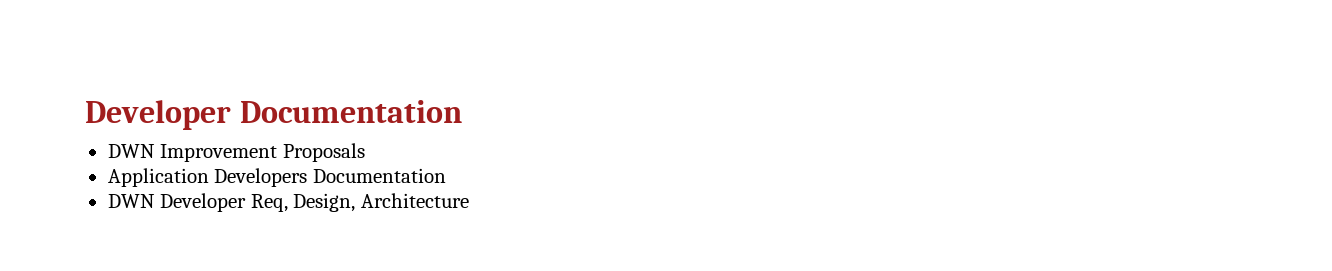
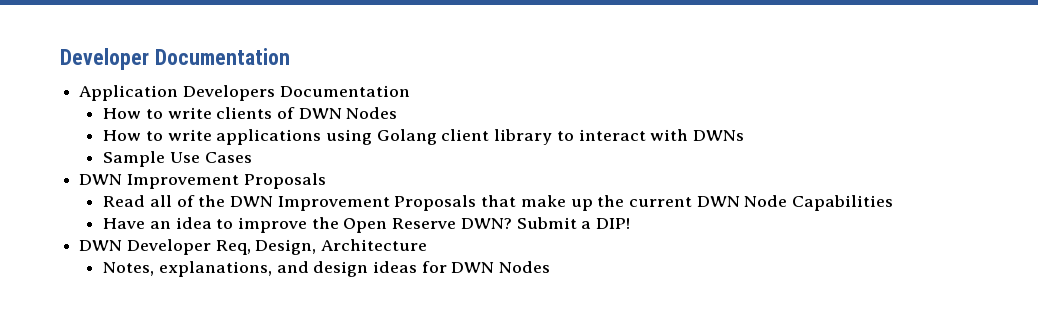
[107,143,365,162] [107,168,446,187] DWN Improvement Proposals // Application Developers Documentation -> [79,85,410,101] [103,107,398,119] [103,129,745,145] [103,151,252,167] [79,173,326,189] [103,195,894,211] [103,217,631,233] Application Developers Documentation // How to write clients of DWN Nodes // How to write applications using Golang client library to interact with DWNs // Sample Use Cases // DWN Improvement Proposals // Read all of the DWN Improvement Proposals that make up the current DWN Node Capabilities // Have an idea to improve the Open Reserve DWN? Submit a DIP!
(469, 200) none -> [103,261,551,277] // Notes, explanations, and design ideas for DWN Nodes

